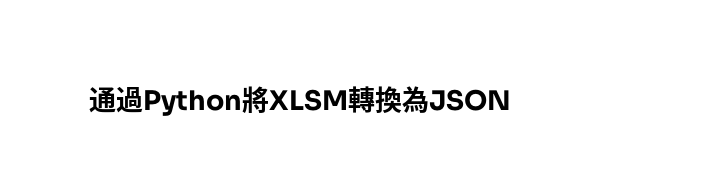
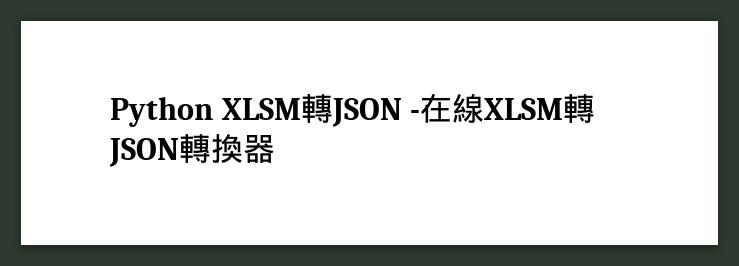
[89,86,511,116] 通過Python將XLSM轉換為JSON -> [110,94,596,127] [109,134,275,167] Python XLSM轉JSON -在線XLSM轉JSON轉換器

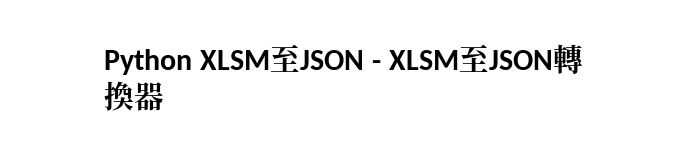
[300,94,333,123] 轉 -> [269,44,300,72] 至
[420,94,596,123] 在線XLSM轉 -> [388,44,489,72] XLSM至

